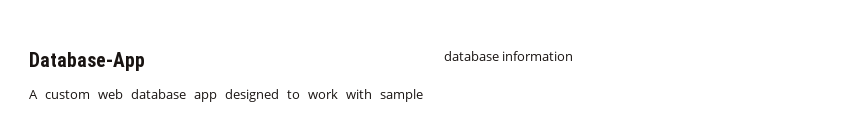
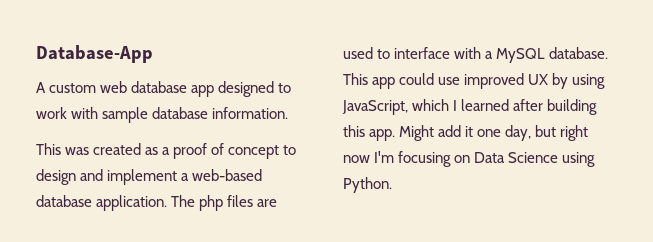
[502,51,574,61] information -> [212,107,289,119] [36,143,297,159] [36,169,263,185] [36,195,278,211] [343,47,609,63] [343,73,606,89] [342,99,598,115] [343,125,589,141] [343,151,596,167] [343,177,392,193] information. // This was created as a proof of concept to design and implement a web-based database application. The php files are used to interface with a MySQL database. This app could use improved UX by using JavaScript, which I learned after building this app. Might add it one day, but right now I'm focusing on Data Science using Python.

